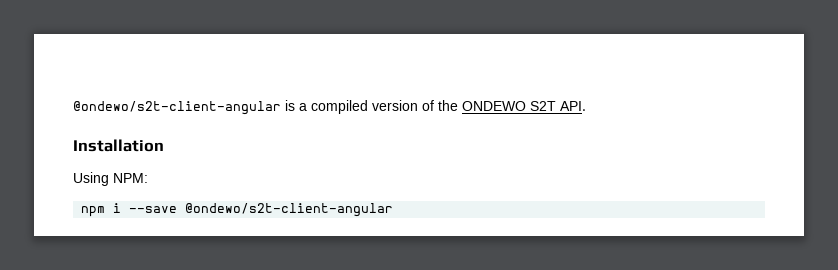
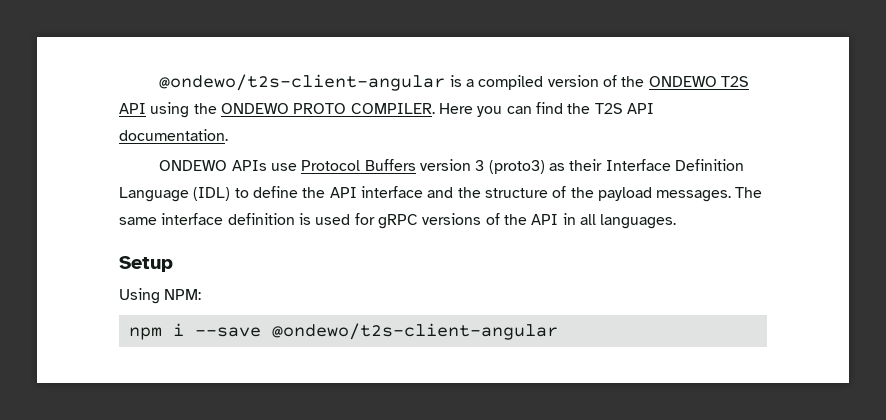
[73,101,281,115] @ondewo/s2t-client-angular -> [159,74,446,91] @ondewo/t2s-client-angular
[530,101,586,111] [73,139,164,152] S2T API. // Installation -> [720,76,749,87] [119,102,654,118] [119,129,228,141] [159,159,744,174] [119,186,763,202] [119,213,677,229] [119,256,173,272] T2S API using the ONDEWO PROTO COMPILER. Here you can find the T2S API documentation. // ONDEWO APIs use Protocol Buffers version 3 (proto3) as their Interface Definition Language (IDL) to define the API interface and the structure of the payload messages. The same interface definition is used for gRPC versions of the API in all languages. // Setup
[185,203,394,217] @ondewo/s2t-client-angular -> [271,323,558,340] @ondewo/t2s-client-angular

